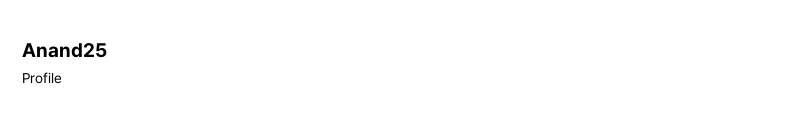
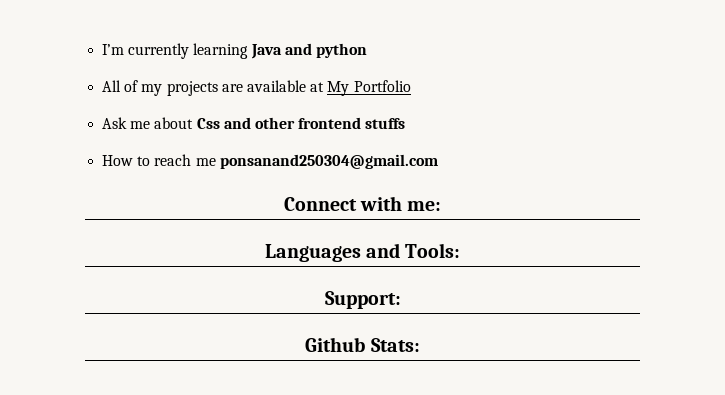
[22,43,107,58] [22,72,62,84] Anand25 // Profile -> [102,43,367,59] [102,80,411,96] [102,117,406,129] [102,154,438,169] [283,196,442,211] [264,243,461,262] [324,291,401,309] [305,337,420,352] I’m currently learning Java and python // All of my projects are available at My Portfolio // Ask me about Css and other frontend stuffs // How to reach me ponsanand250304@gmail.com // Connect with me: // Languages and Tools: // Support: // Github Stats:

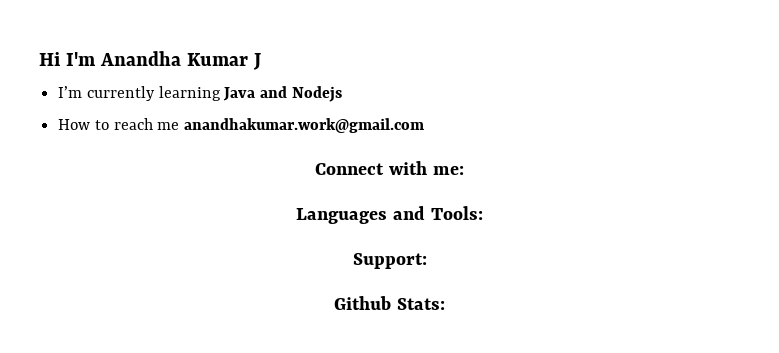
(102, 49) none -> [39,51,261,70] Hi I'm Anandha Kumar J //
[315,43,367,58] [102,80,411,96] [102,117,406,129] python // All of my projects are available at My Portfolio // Ask me about Css and other frontend stuffs -> [291,86,342,102] Nodejs
[219,154,438,169] ponsanand250304@gmail.com -> [184,118,425,133] anandhakumar.work@gmail.com

